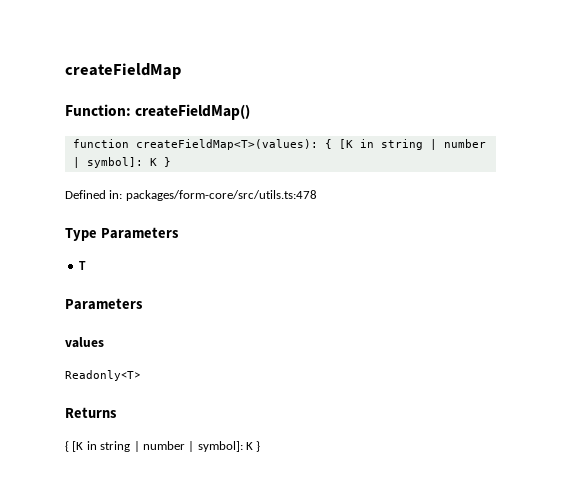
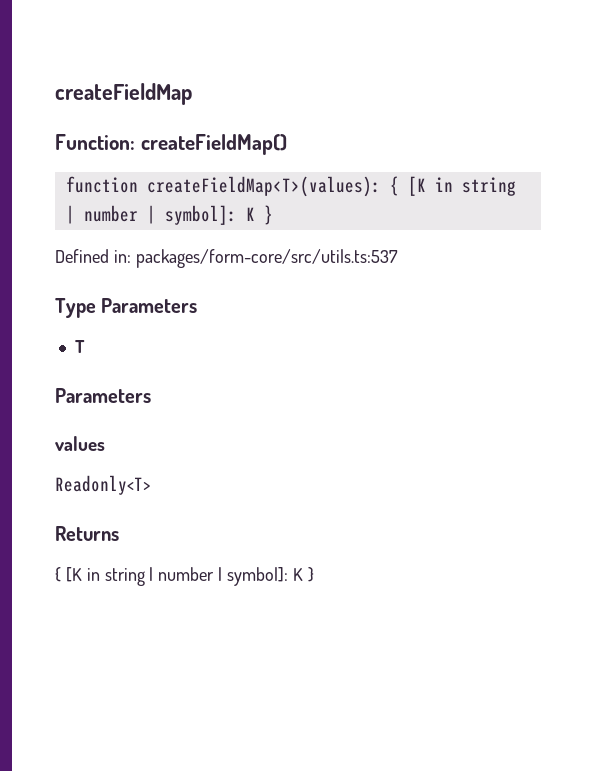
[125,190,317,201] packages/form-core/src/utils.ts:478 -> [135,249,398,268] packages/form-core/src/utils.ts:537

